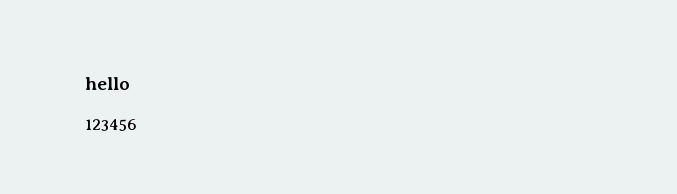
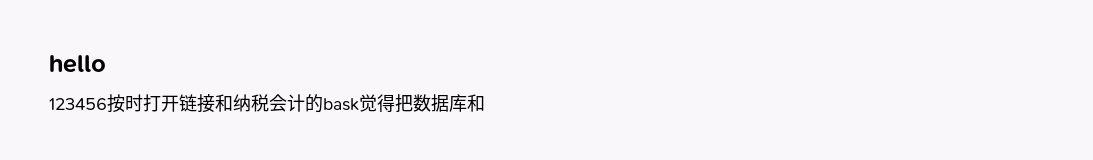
(137, 125) none -> [107,94,485,113] 按时打开链接和纳税会计的bask觉得把数据库和

